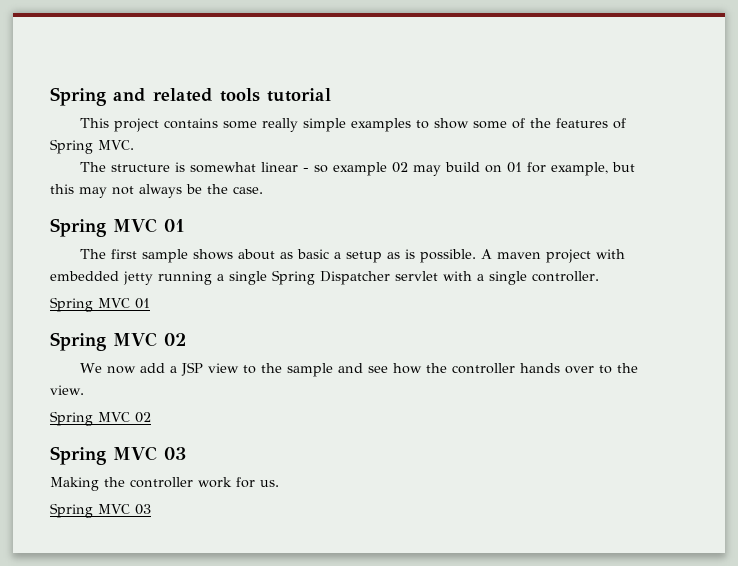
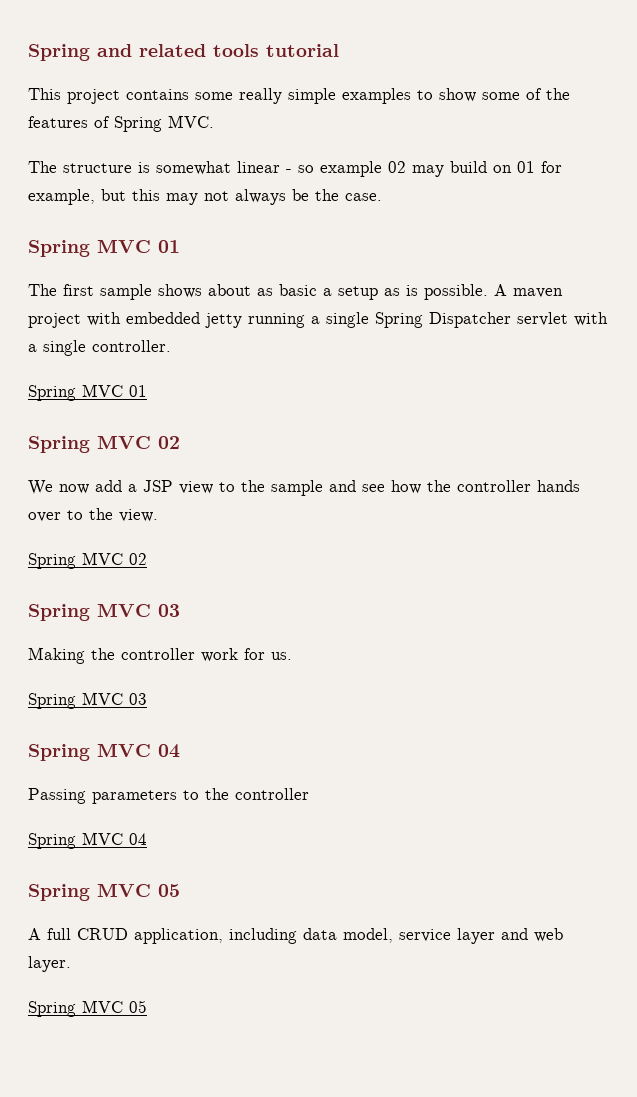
(151, 509) none -> [28,743,180,761] [28,788,309,804] [28,832,147,849] [28,883,180,901] [28,928,563,944] [28,956,71,972] [28,1000,147,1017] // Spring MVC 04 // Passing parameters to the controller // Spring MVC 04 // Spring MVC 05 // A full CRUD application, including data model, service layer and web layer. // Spring MVC 05

